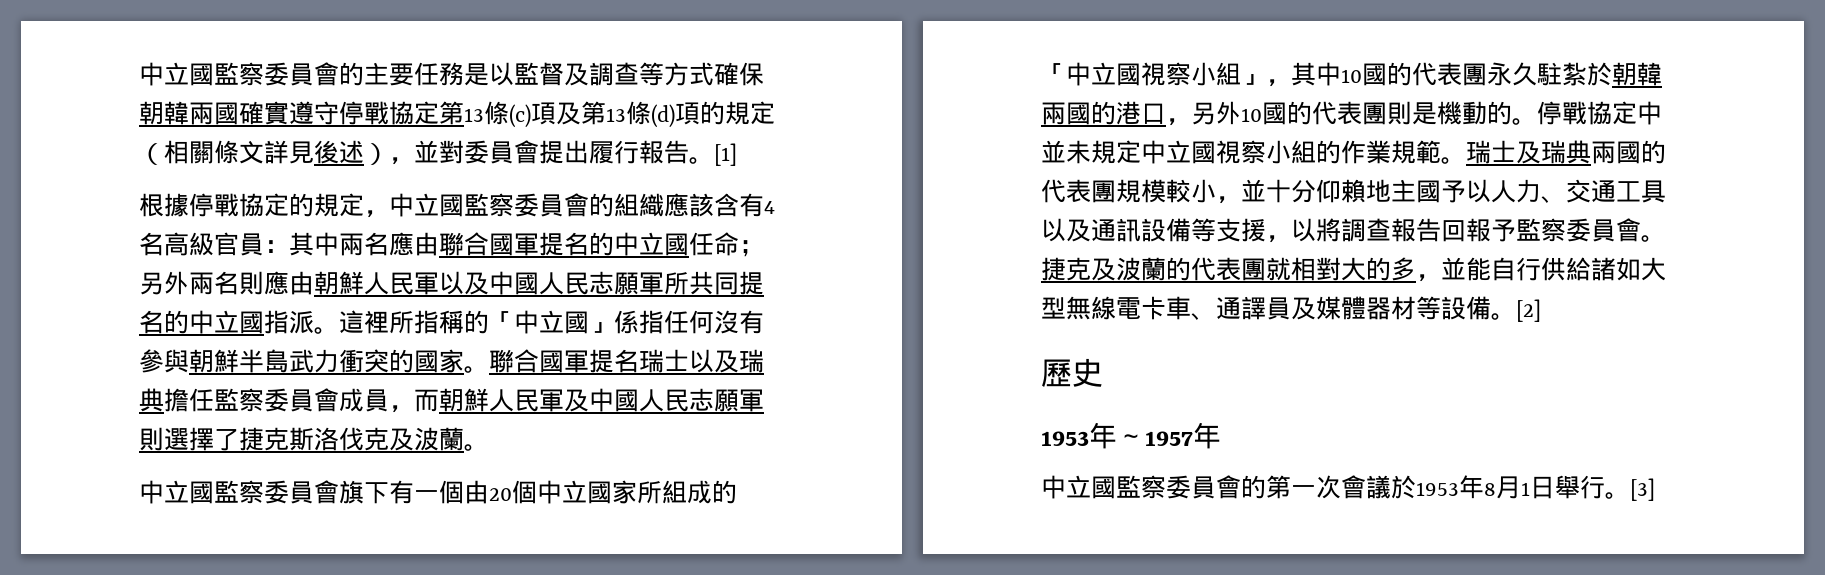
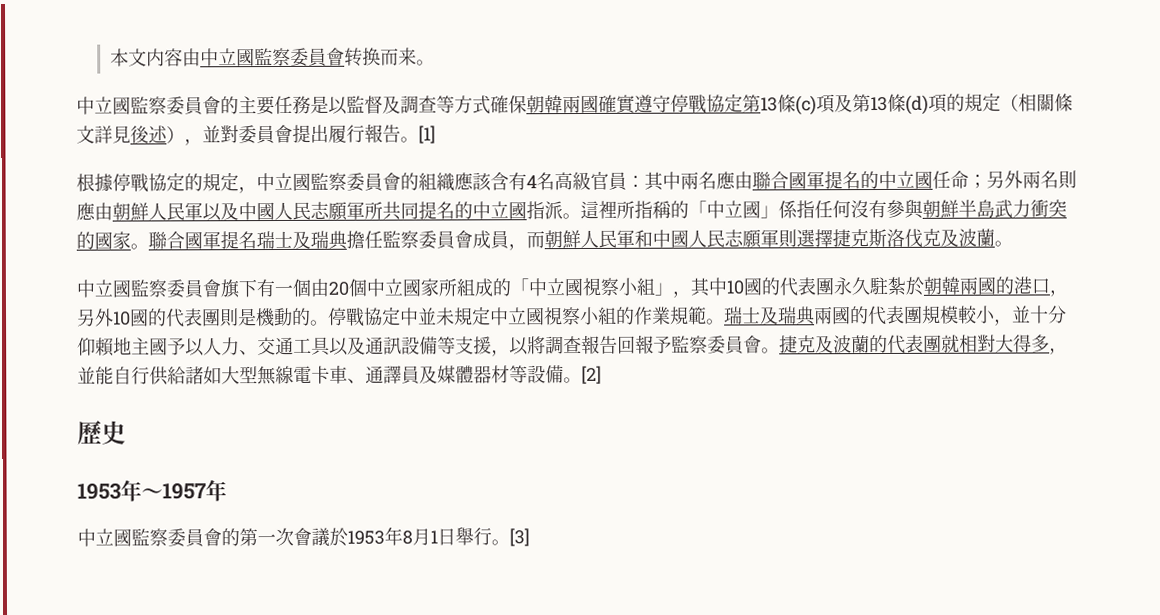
(139, 74) none -> [110,47,436,67] 本文内容由中立國監察委員會转换而来。 //
[689,349,714,373] 以 -> (293, 239) none
[564,389,589,412] 及 -> [634,229,653,248] 和
[214,429,239,451] 了 -> (833, 238) none
[1366,257,1391,281] 的 -> [1013,334,1032,353] 得

